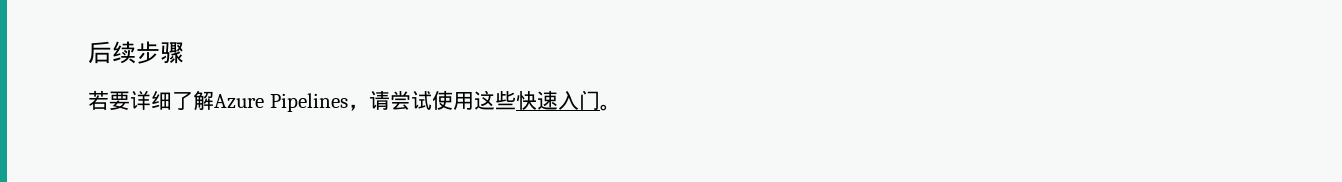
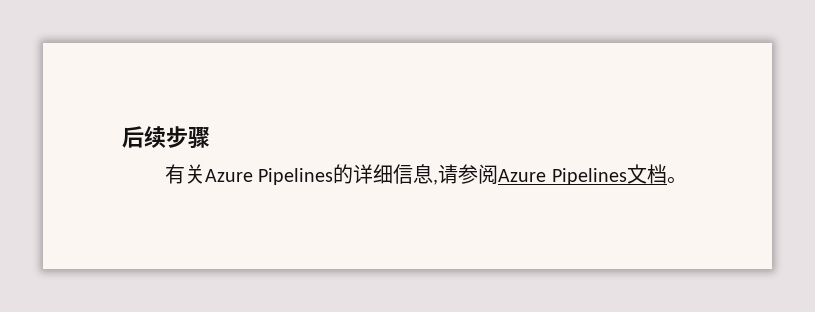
[88,90,600,112] 若要详细了解Azure Pipelines，请尝试使用这些快速入门 -> [164,164,667,185] 有关Azure Pipelines的详细信息,请参阅Azure Pipelines文档

